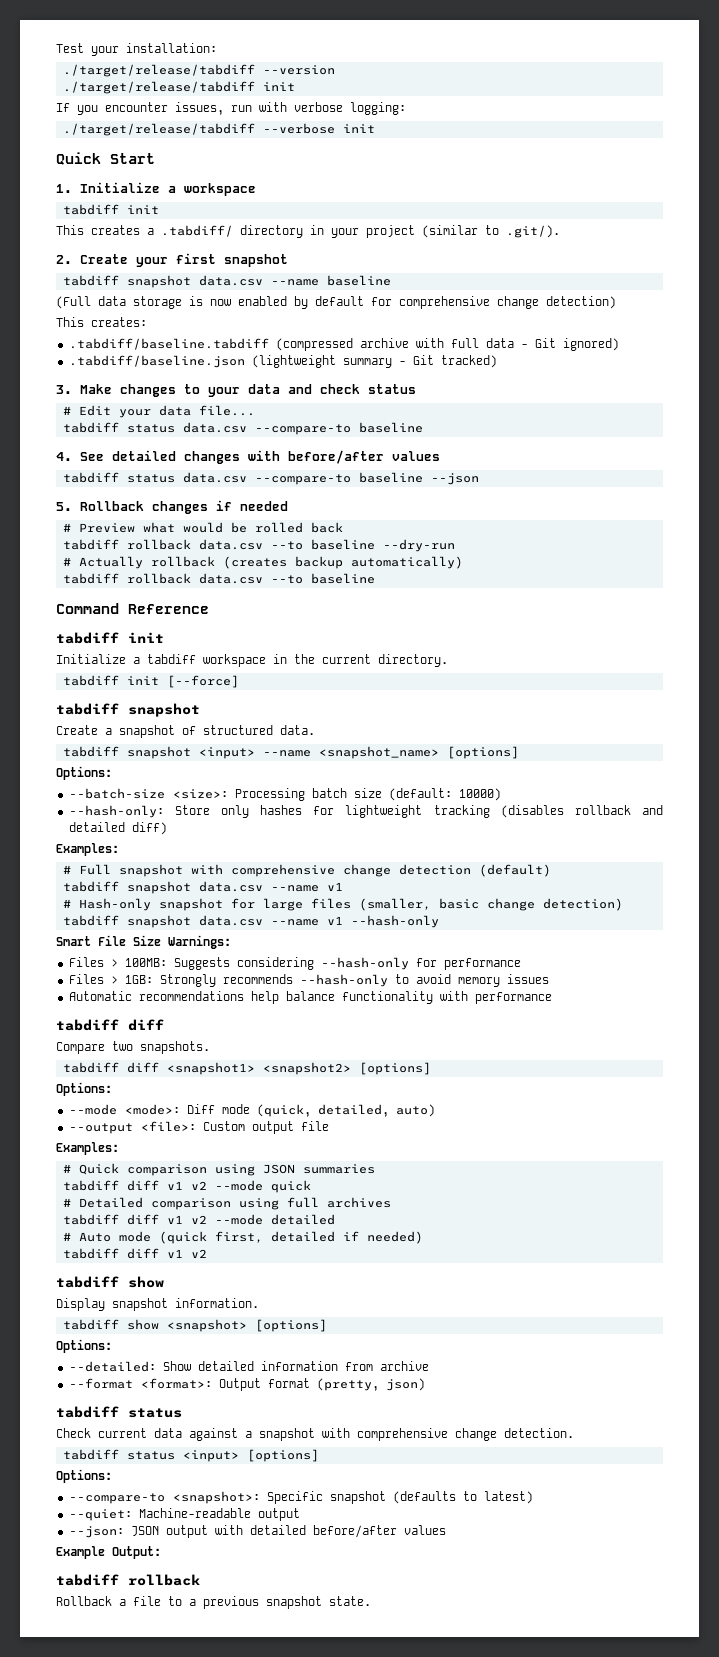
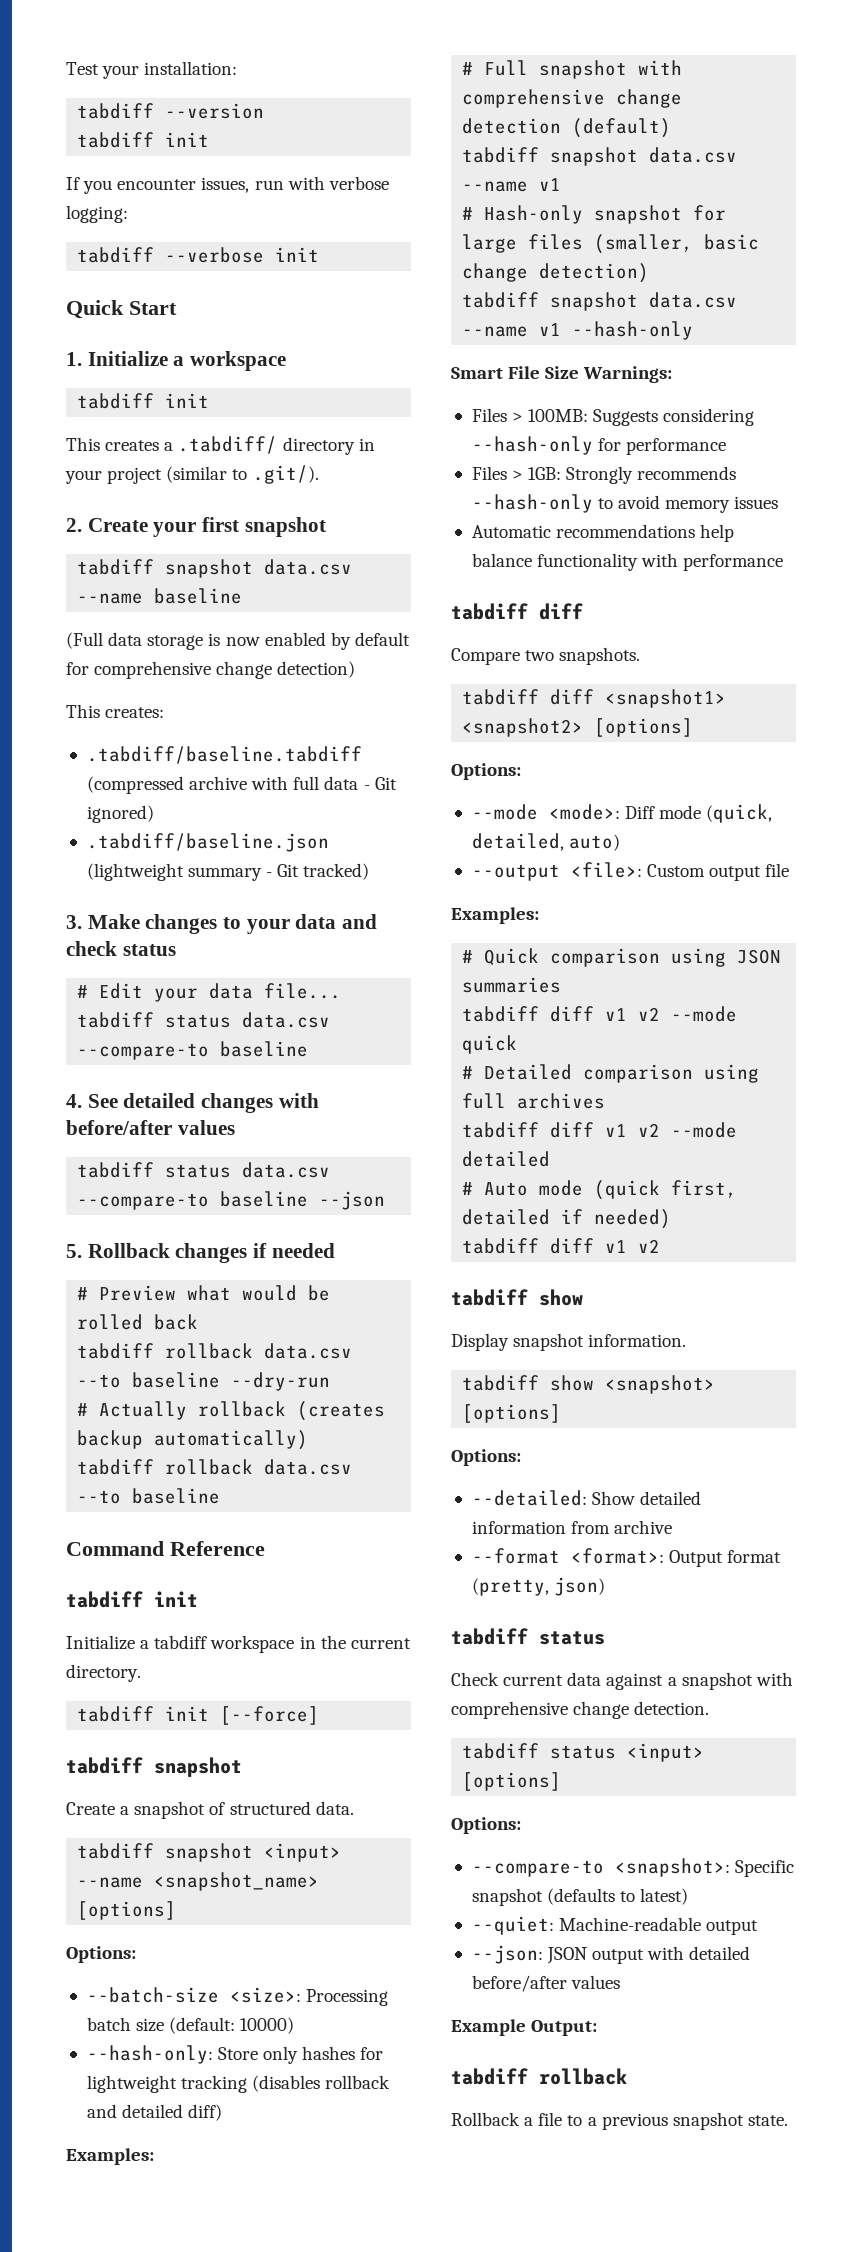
[62,64,255,77] ./target/release/tabdiff -> [77,103,155,119] tabdiff
[62,81,255,94] ./target/release/tabdiff -> [77,132,155,148] tabdiff
[62,123,255,136] ./target/release/tabdiff -> [77,247,155,263] tabdiff

